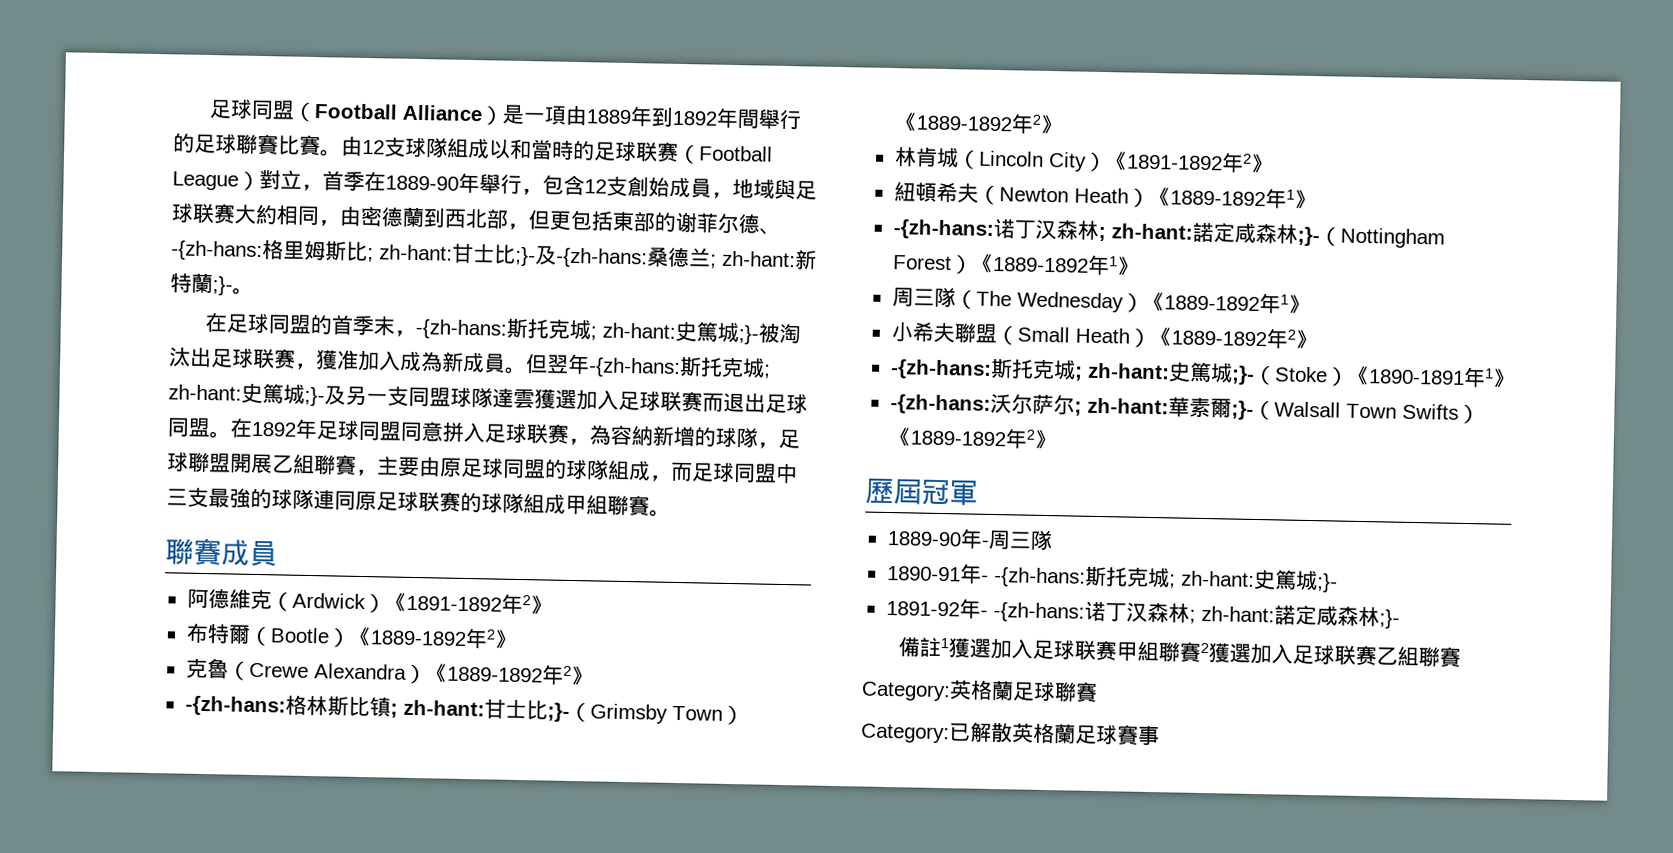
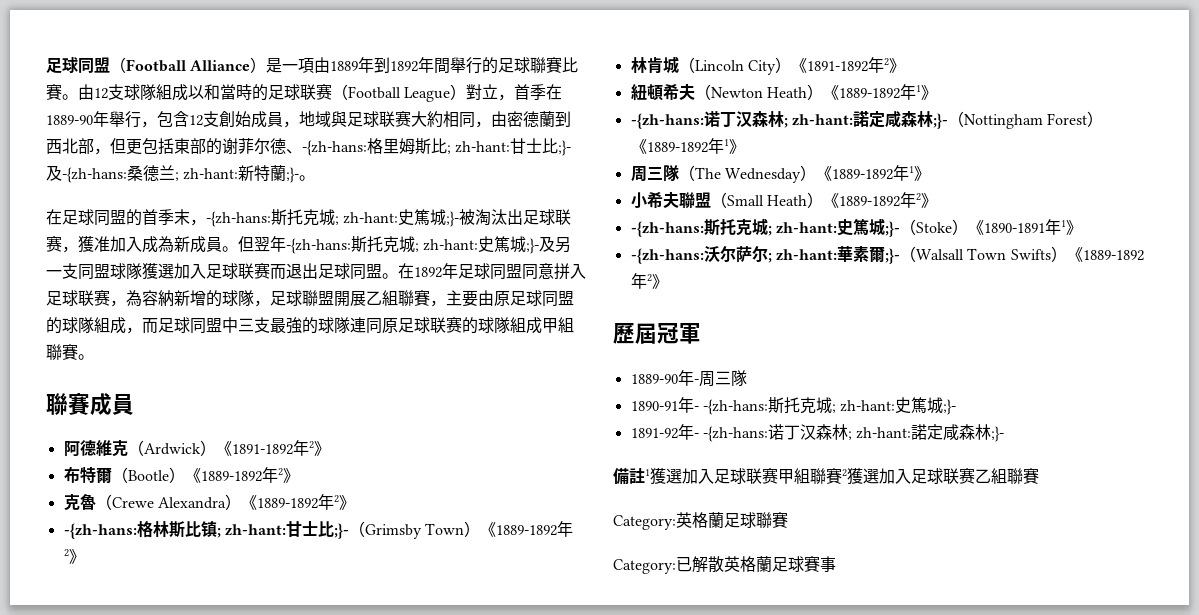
[492,388,535,409] 達雲 -> (142, 271) none

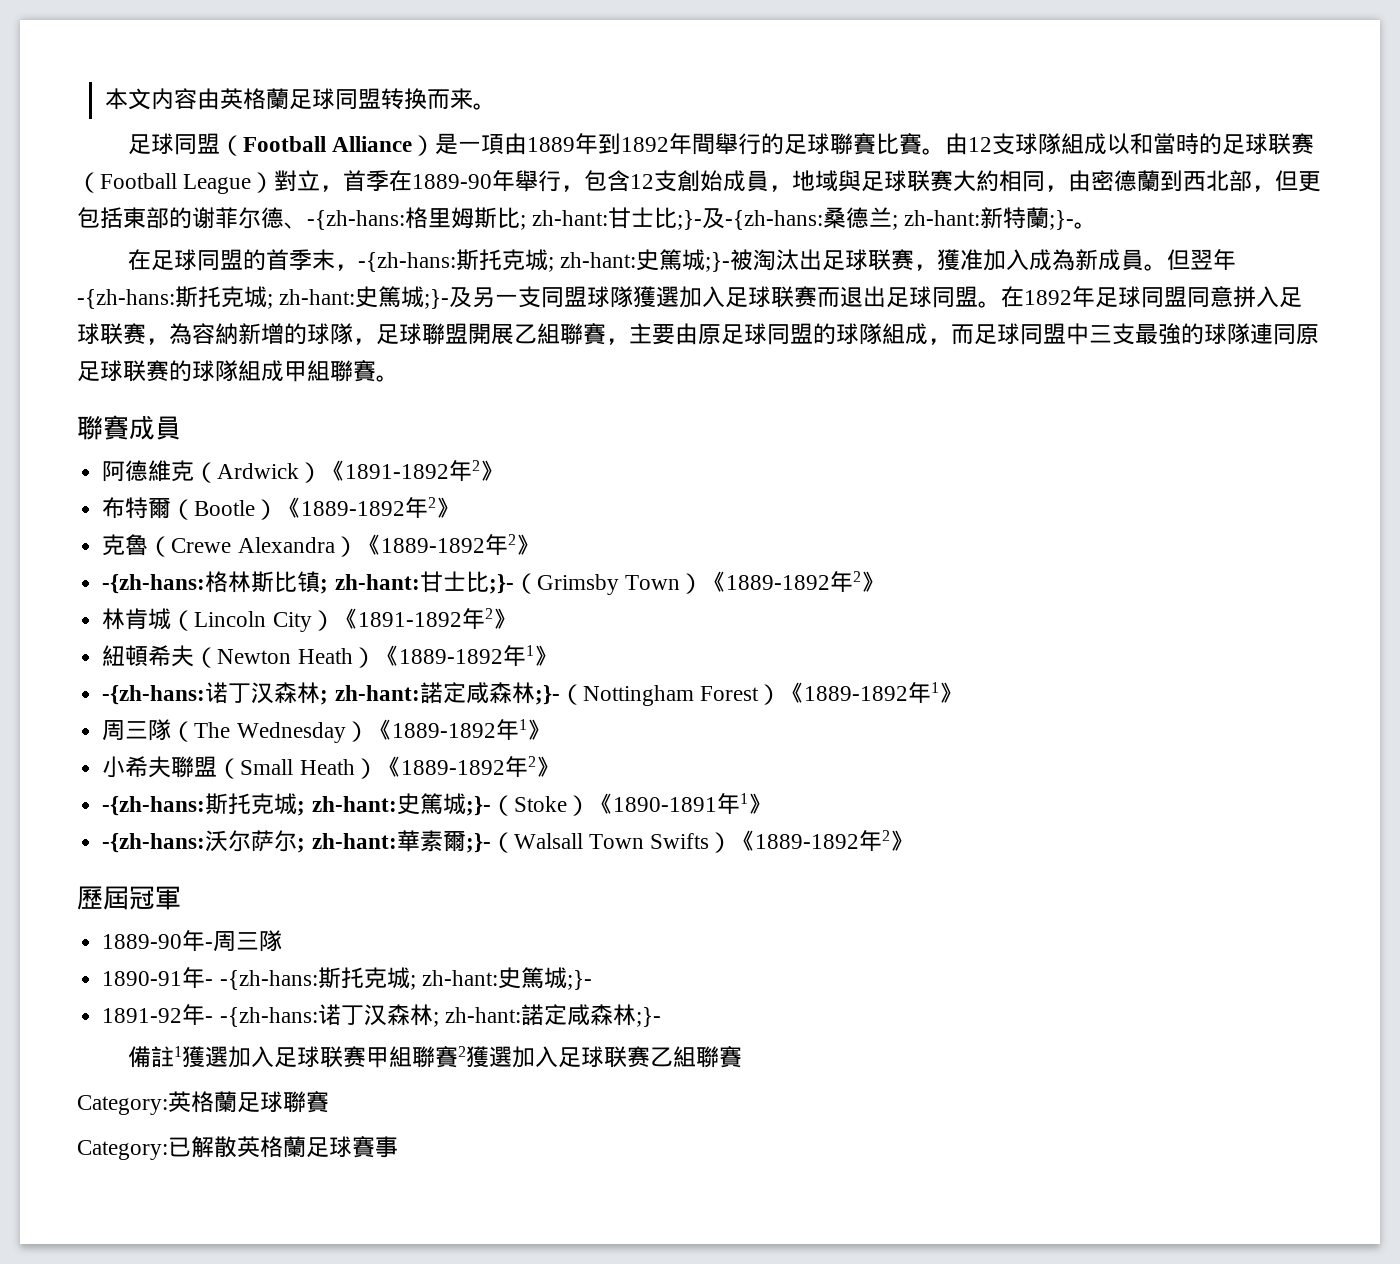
(46, 65) none -> [104,88,496,110] 本文内容由英格蘭足球同盟转换而来。 //

